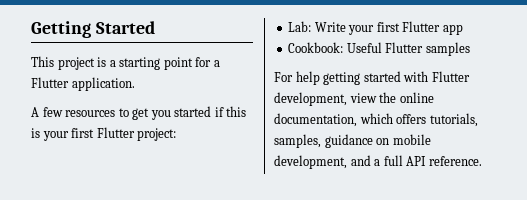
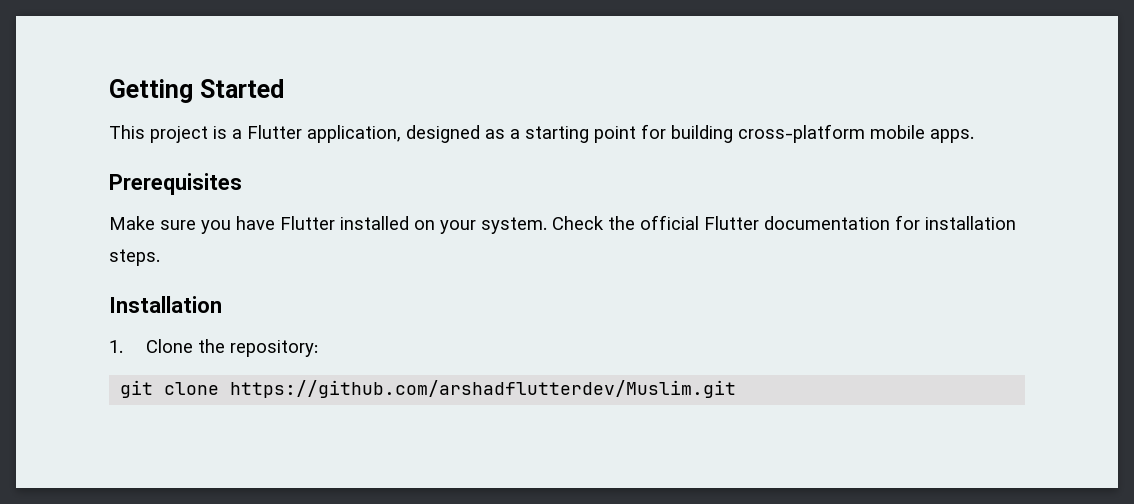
[119,57,220,70] [31,77,135,91] [31,106,247,120] [31,127,177,141] [288,21,463,35] [288,42,470,56] [274,71,470,85] [274,92,434,106] [274,113,478,127] [274,134,431,148] [274,155,482,169] starting point for a Flutter application. // A few resources to get you started if this is your first Flutter project: // Lab: Write your first Flutter app // Cookbook: Useful Flutter samples // For help getting started with Flutter development, view the online documentation, which offers tutorials, samples, guidance on mobile development, and a full API reference. -> [247,124,974,143] [109,173,242,195] [109,215,1016,234] [109,249,160,266] [109,296,222,313] [109,339,318,357] [120,380,737,398] Flutter application, designed as a starting point for building cross-platform mobile apps. // Prerequisites // Make sure you have Flutter installed on your system. Check the official Flutter documentation for installation steps. // Installation // 1. Clone the repository: // git clone https://github.com/arshadflutterdev/Muslim.git

